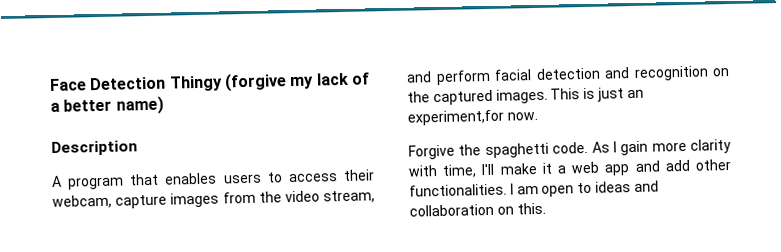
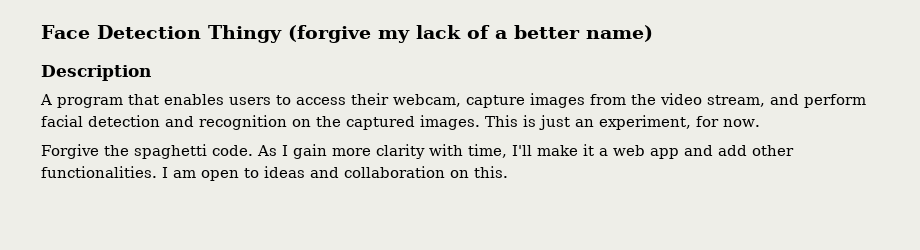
[407,109,504,126] experiment,for -> [599,115,719,130] experiment, for

